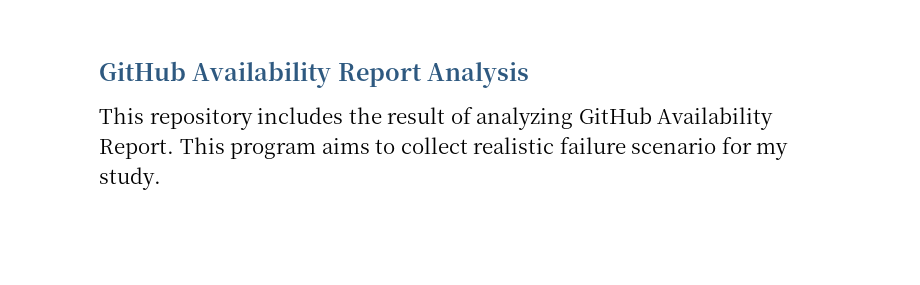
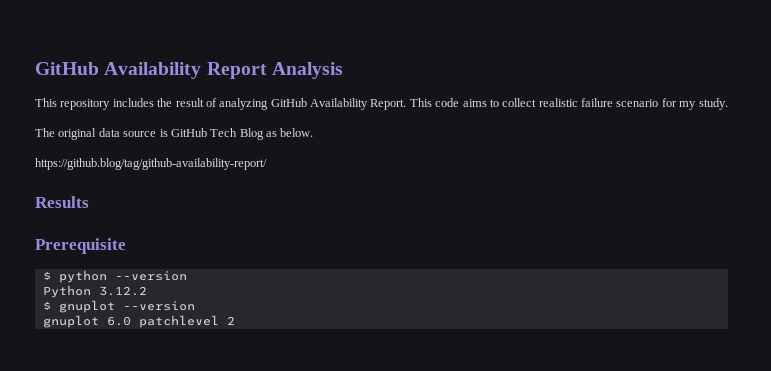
[230,142,317,159] program -> [435,98,460,107] code
(161, 178) none -> [35,128,314,140] [35,158,267,170] [35,196,89,208] [35,238,126,254] [42,270,187,283] [42,285,147,298] [42,300,195,313] [42,315,235,328] // The original data source is GitHub Tech Blog as below. // https://github.blog/tag/github-availability-report/ // Results // Prerequisite // $ python --version // Python 3.12.2 // $ gnuplot --version // gnuplot 6.0 patchlevel 2

